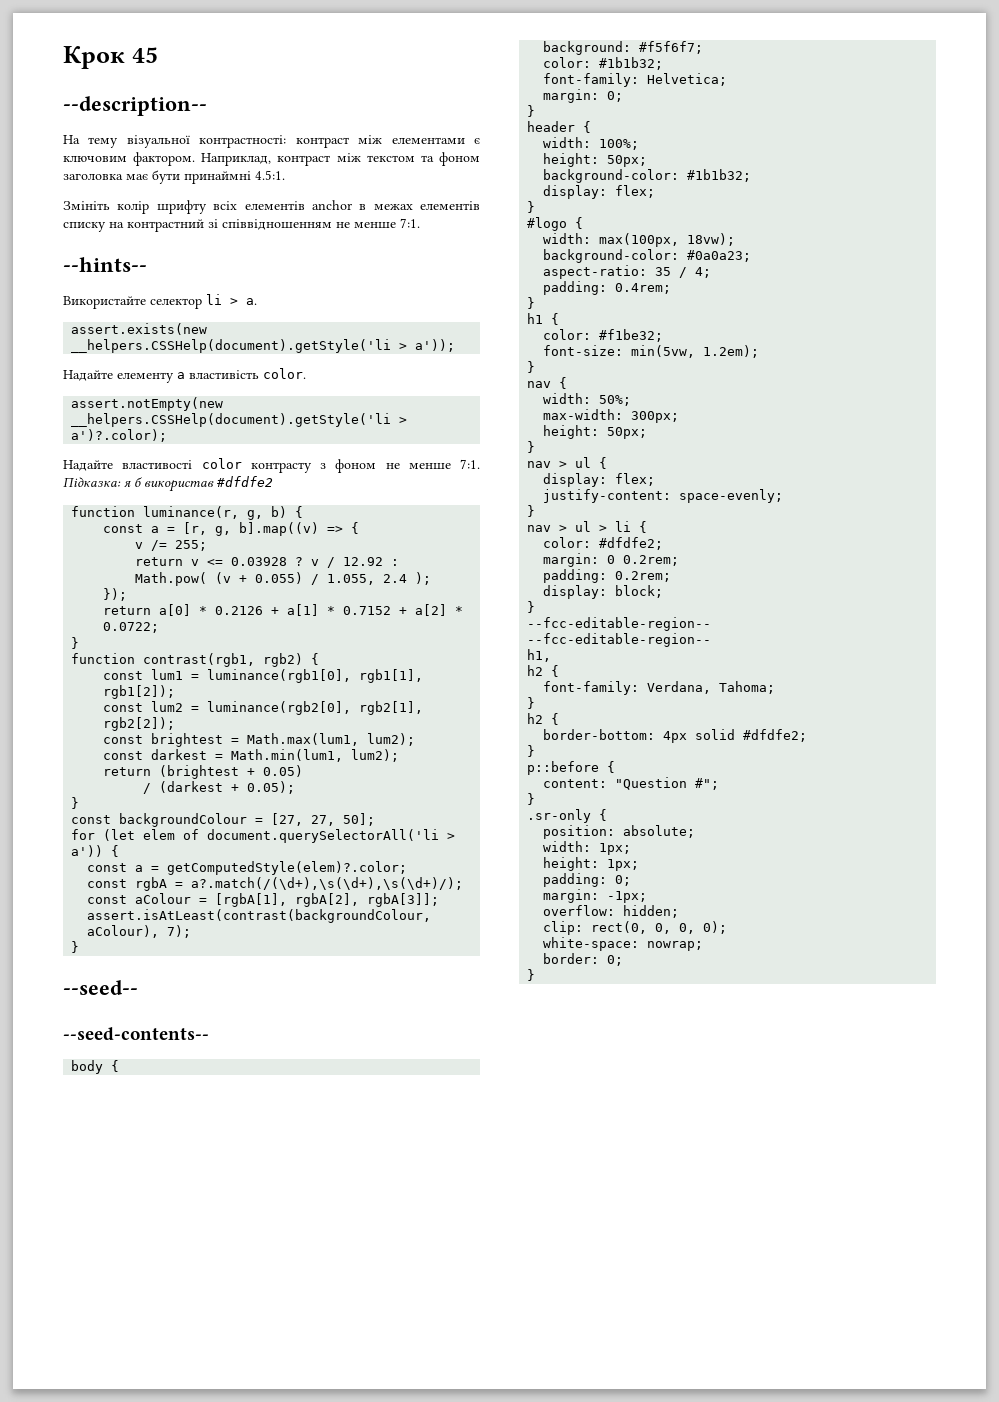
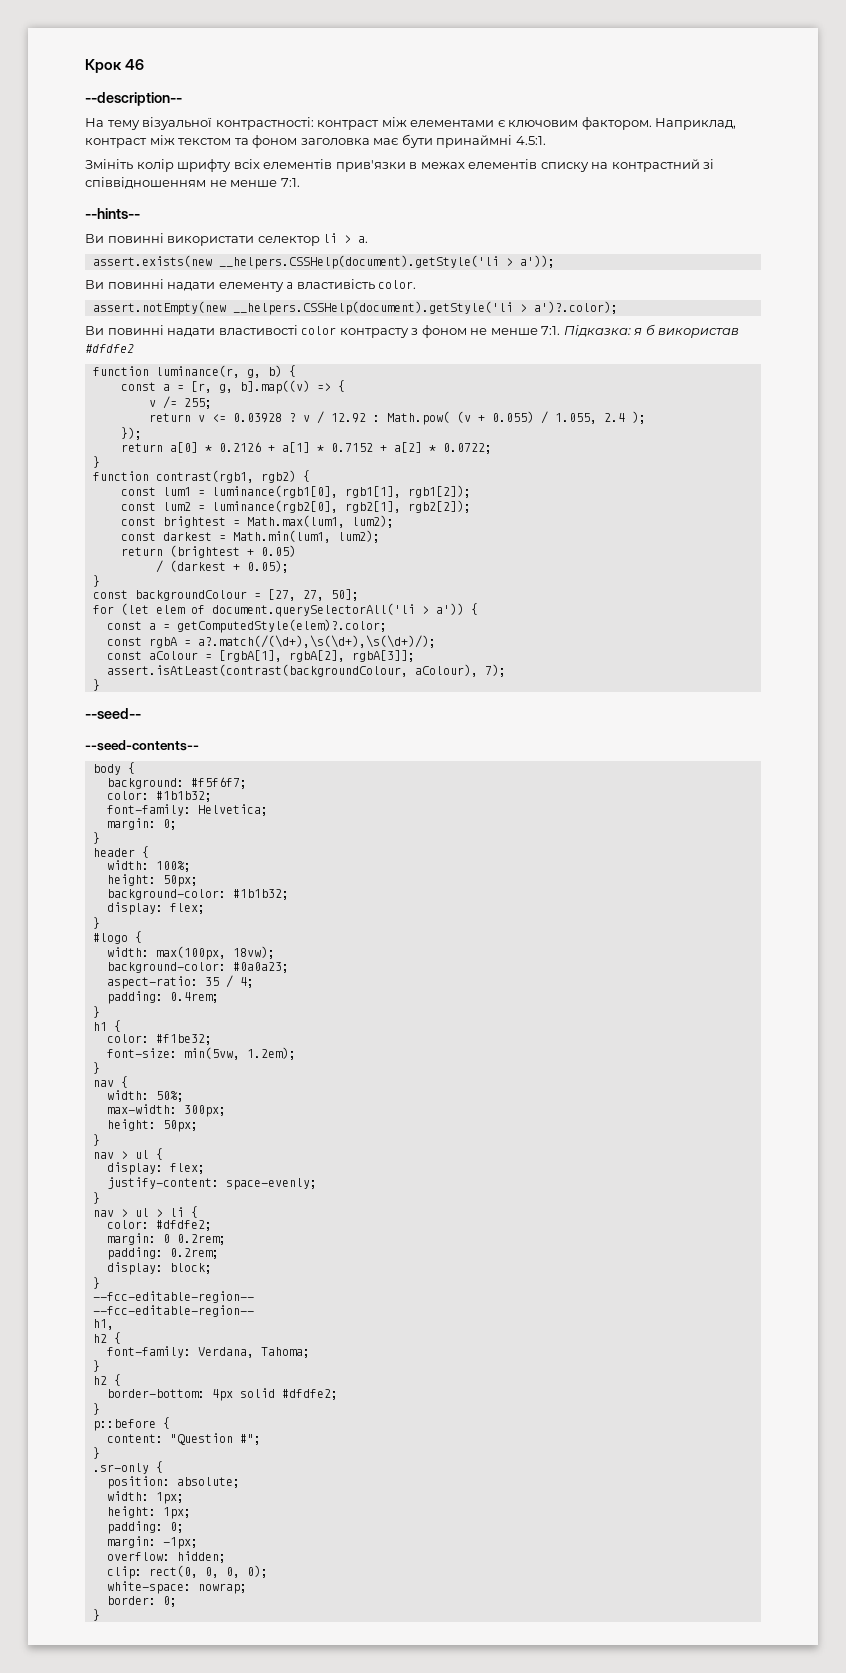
[131,47,158,63] 45 -> [125,59,145,70] 46
[311,200,352,210] anchor -> [335,160,406,172] прив'язки
[63,296,146,309] Використайте -> [85,233,255,246] Ви повинні використати
[63,370,113,381] Надайте -> [85,279,216,291] Ви повинні надати
[63,460,113,471] Надайте -> [85,325,216,337] Ви повинні надати

